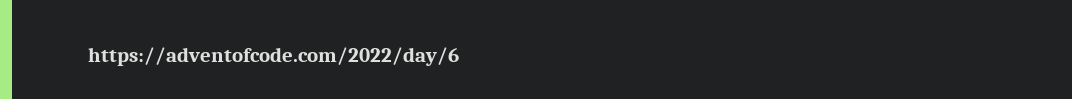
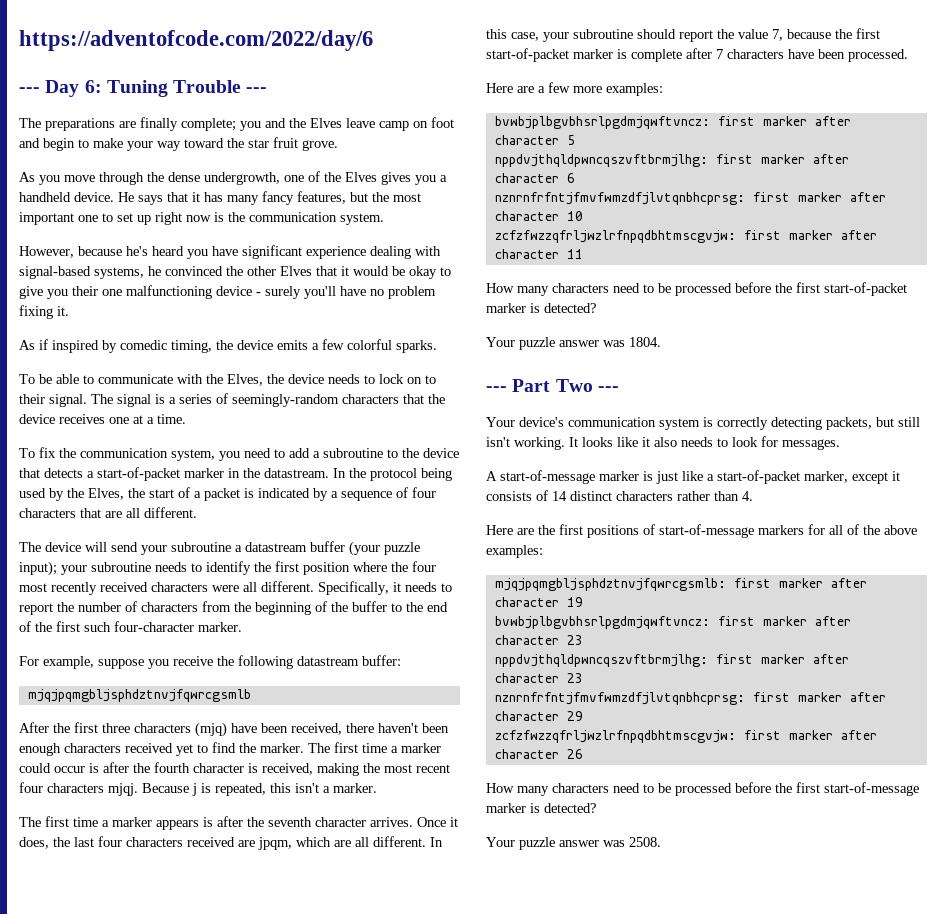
(459, 56) none -> [19,80,268,97] [19,117,454,131] [19,137,338,151] [19,171,447,185] [19,191,421,205] [19,212,384,225] [19,245,441,259] [19,266,451,279] [19,285,436,299] [19,305,69,319] [19,339,437,353] [19,374,436,386] [19,393,445,407] [19,414,186,424] [19,447,459,461] [19,467,452,481] [19,487,436,501] [19,507,197,518] [19,541,420,556] [19,561,436,576] [19,581,452,595] [19,601,448,615] [19,621,242,632] [19,655,401,669] [27,689,251,702] [19,722,449,737] [19,742,441,756] [19,762,450,776] [19,782,377,796] [19,816,458,830] [19,836,443,850] [486,28,880,42] [486,48,908,62] [486,82,663,96] [494,116,851,129] [494,135,575,145] [494,154,849,167] [494,173,575,183] [494,192,886,205] [494,211,583,221] [494,230,877,243] [494,249,583,259] [486,282,907,296] [486,303,596,313] [486,337,661,350] [486,379,619,392] [486,417,920,430] [486,436,840,450] [486,470,900,484] [486,490,753,501] [486,524,917,538] [486,545,543,558] [494,578,867,591] [494,597,583,607] [494,616,851,629] [494,635,583,645] [494,654,849,667] [494,673,583,683] [494,692,886,705] [494,711,583,721] [494,730,877,743] [494,749,583,759] [486,782,919,796] [486,803,596,813] [486,837,661,850] // --- Day 6: Tuning Trouble --- // The preparations are finally complete; you and the Elves leave camp on foot and begin to make your way toward the star fruit grove. // As you move through the dense undergrowth, one of the Elves gives you a handheld device. He says that it has many fancy features, but the most important one to set up right now is the communication system. // However, because he's heard you have significant experience dealing with signal-based systems, he convinced the other Elves that it would be okay to give you their one malfunctioning device - surely you'll have no problem fixing it. // As if inspired by comedic timing, the device emits a few colorful sparks. // To be able to communicate with the Elves, the device needs to lock on to their signal. The signal is a series of seemingly-random characters that the device receives one at a time. // To fix the communication system, you need to add a subroutine to the device that detects a start-of-packet marker in the datastream. In the protocol being used by the Elves, the start of a packet is indicated by a sequence of four characters that are all different. // The device will send your subroutine a datastream buffer (your puzzle input); your subroutine needs to identify the first position where the four most recently received characters were all different. Specifically, it needs to report the number of characters from the beginning of the buffer to the end of the first such four-character marker. // For example, suppose you receive the following datastream buffer: // mjqjpqmgbljsphdztnvjfqwrcgsmlb // After the first three characters (mjq) have been received, there haven't been enough characters received yet to find the marker. The first time a marker could occur is after the fourth character is received, making the most recent four characters mjqj. Because j is repeated, this isn't a marker. // The first time a marker appears is after the seventh character arrives. Once it does, the last four characters received are jpqm, which are all different. In this case, your subroutine should report the value 7, because the first start-of-packet marker is complete after 7 characters have been processed. // Here are a few more examples: // bvwbjplbgvbhsrlpgdmjqwftvncz: first marker after character 5 // nppdvjthqldpwncqszvftbrmjlhg: first marker after character 6 // nznrnfrfntjfmvfwmzdfjlvtqnbhcprsg: first marker after character 10 // zcfzfwzzqfrljwzlrfnpqdbhtmscgvjw: first marker after character 11 // How many characters need to be processed before the first start-of-packet marker is detected? // Your puzzle answer was 1804. // --- Part Two --- // Your device's communication system is correctly detecting packets, but still isn't working. It looks like it also needs to look for messages. // A start-of-message marker is just like a start-of-packet marker, except it consists of 14 distinct characters rather than 4. // Here are the first positions of start-of-message markers for all of the above examples: // mjqjpqmgbljsphdztnvjfqwrcgsmlb: first marker after character 19 // bvwbjplbgvbhsrlpgdmjqwftvncz: first marker after character 23 // nppdvjthqldpwncqszvftbrmjlhg: first marker after character 23 // nznrnfrfntjfmvfwmzdfjlvtqnbhcprsg: first marker after character 29 // zcfzfwzzqfrljwzlrfnpqdbhtmscgvjw: first marker after character 26 // How many characters need to be processed before the first start-of-message marker is detected? // Your puzzle answer was 2508.

